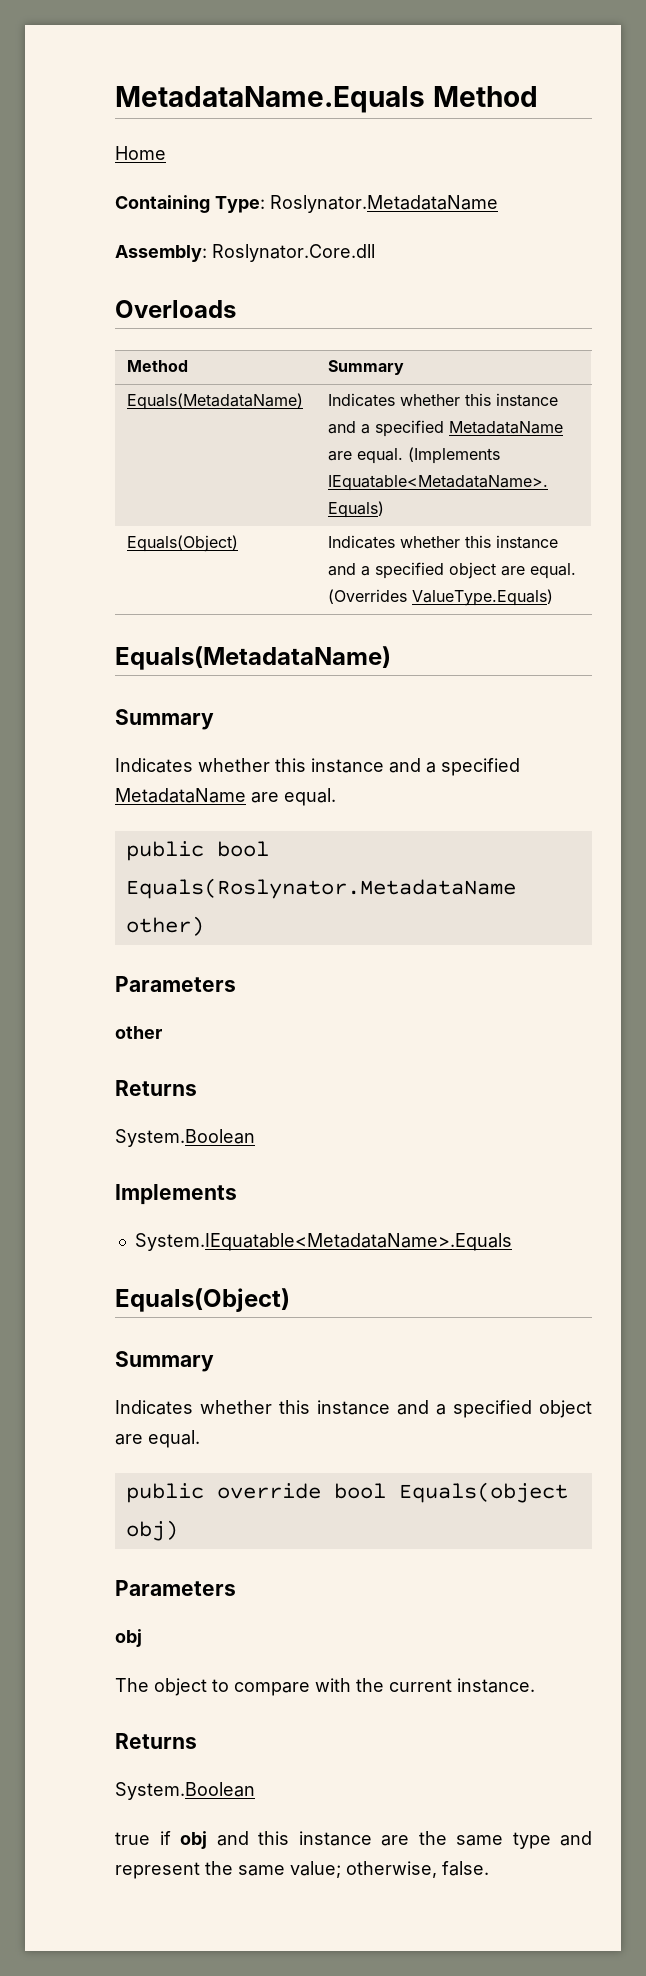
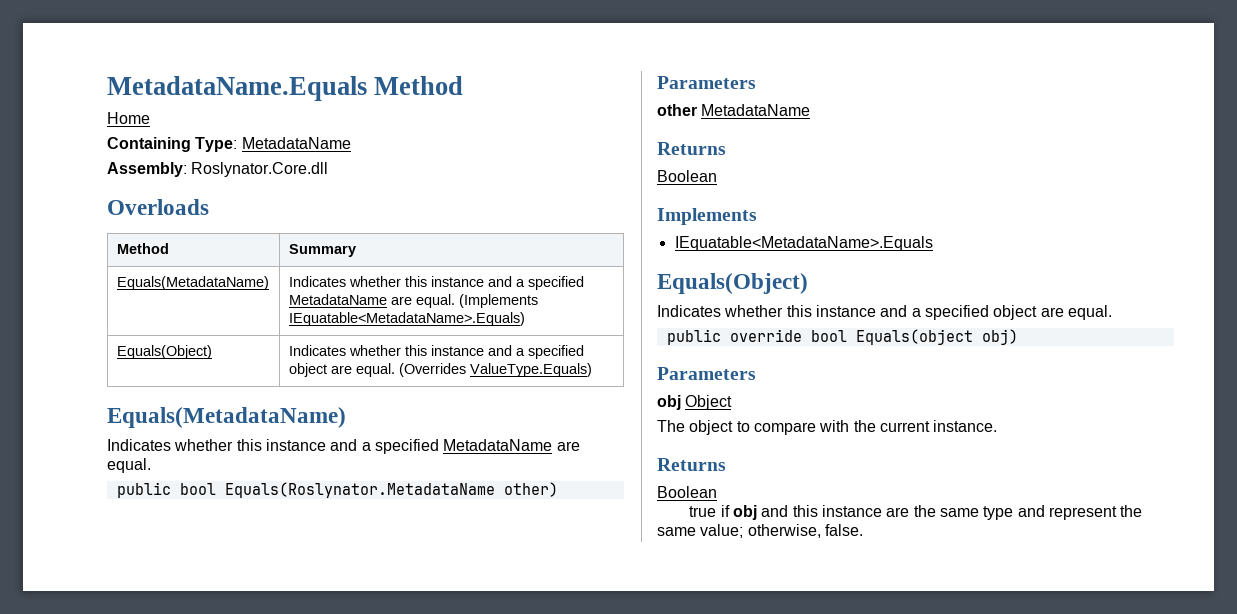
[270,195,498,213] Roslynator.MetadataName -> [241,137,351,149] MetadataName
[115,709,214,730] // Summary -> (346, 417) none
[115,1080,197,1096] [115,1129,255,1147] // Returns // System.Boolean -> [701,104,811,116] [657,142,726,155] [657,170,717,182] MetadataName // Returns // Boolean
[134,1233,512,1251] [115,1288,290,1312] [115,1351,214,1372] System.IEquatable<MetadataName>.Equals // Equals(Object) // Summary -> [674,236,933,251] [657,273,808,294] IEquatable<MetadataName>.Equals // Equals(Object)
(142, 1638) none -> [685,395,733,410] Object
[115,1782,255,1800] System.Boolean -> [657,486,717,498] Boolean

